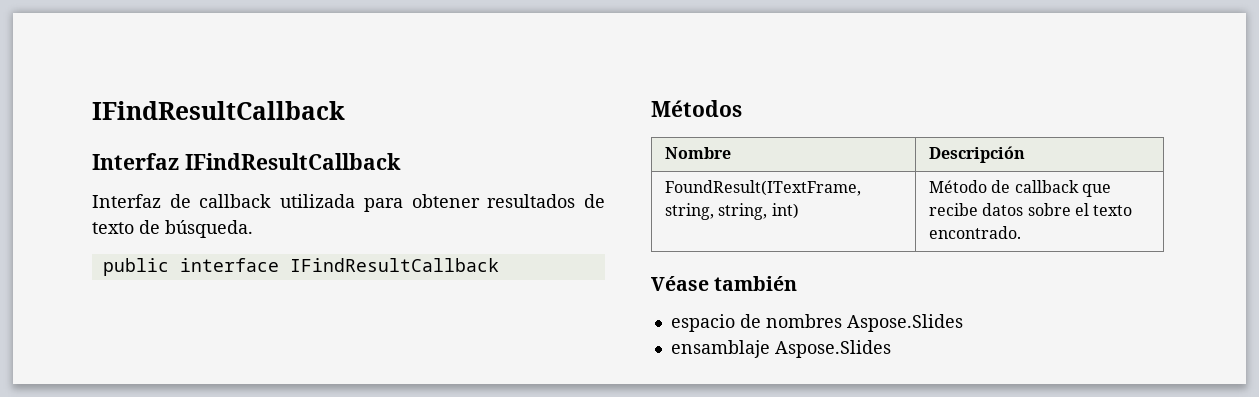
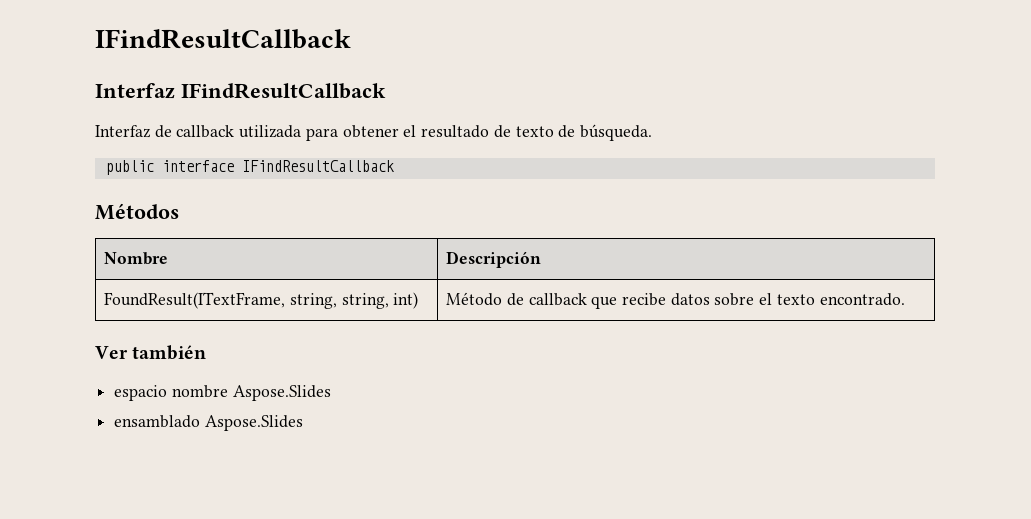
[487,194,576,208] resultados -> [403,125,490,138] el resultado
[651,276,709,291] Véase -> [95,346,128,359] Ver
[739,314,842,328] de nombres -> [171,385,228,398] nombre
[670,340,770,358] ensamblaje -> [114,415,201,428] ensamblado

